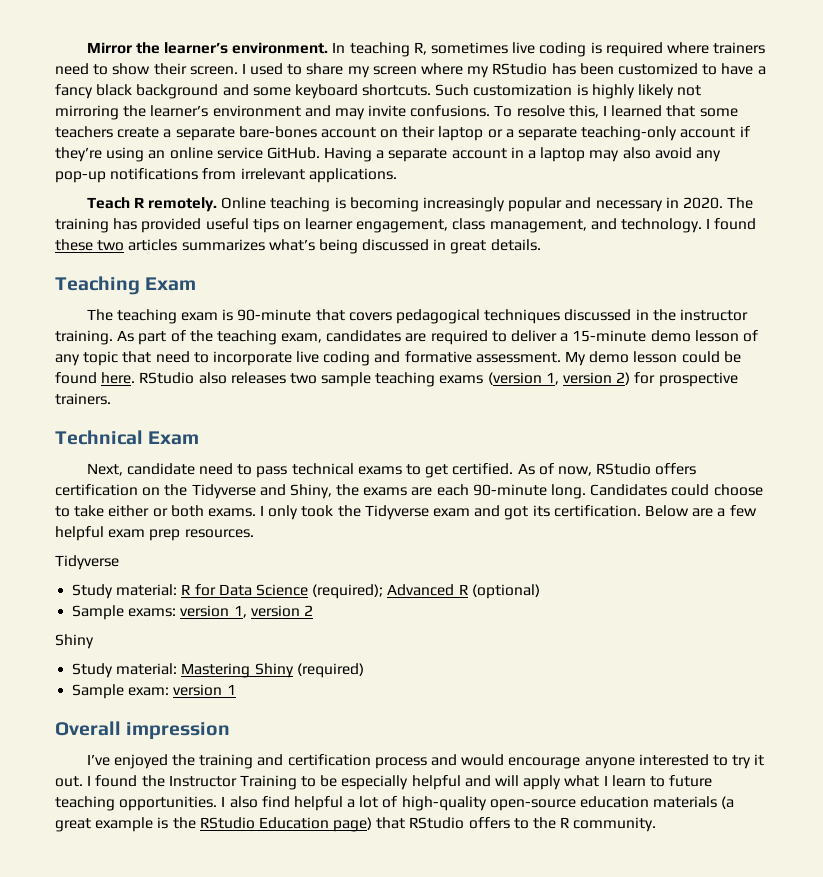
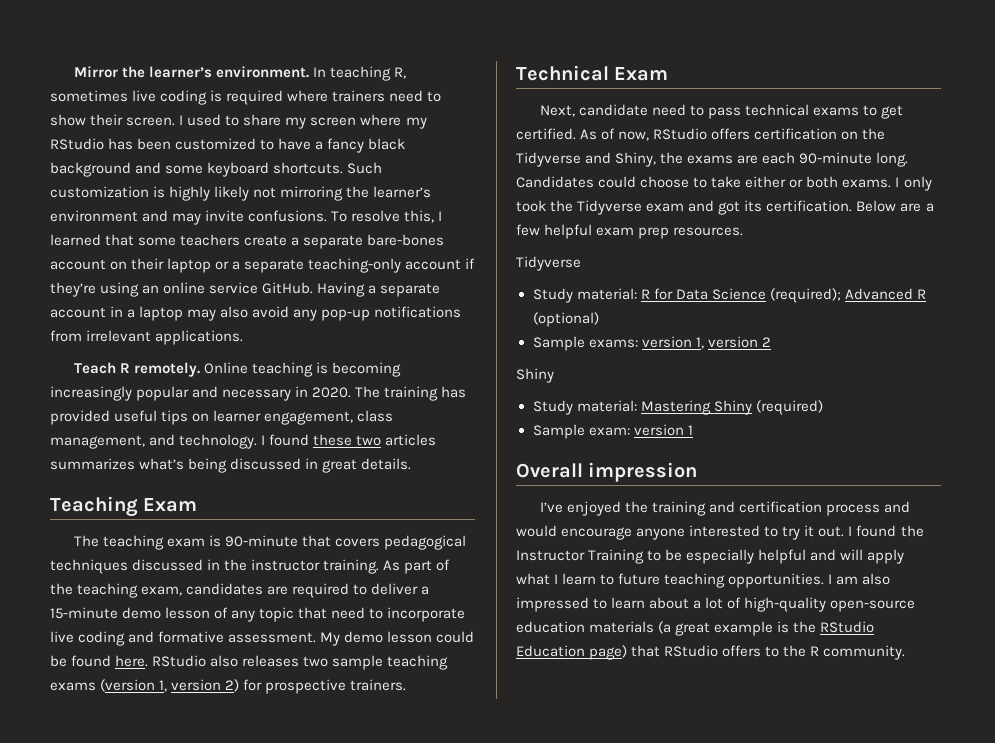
[229,796,343,811] also find helpful -> [836,573,891,585] [516,597,690,612] am also impressed to learn about

